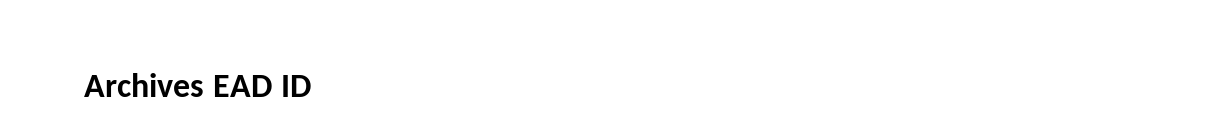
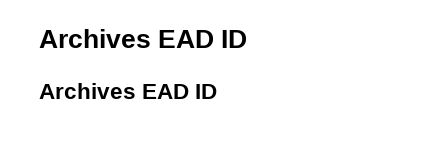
[84,73,312,97] Archives EAD ID -> [39,29,248,48] [39,83,218,99] Archives EAD ID // Archives EAD ID

